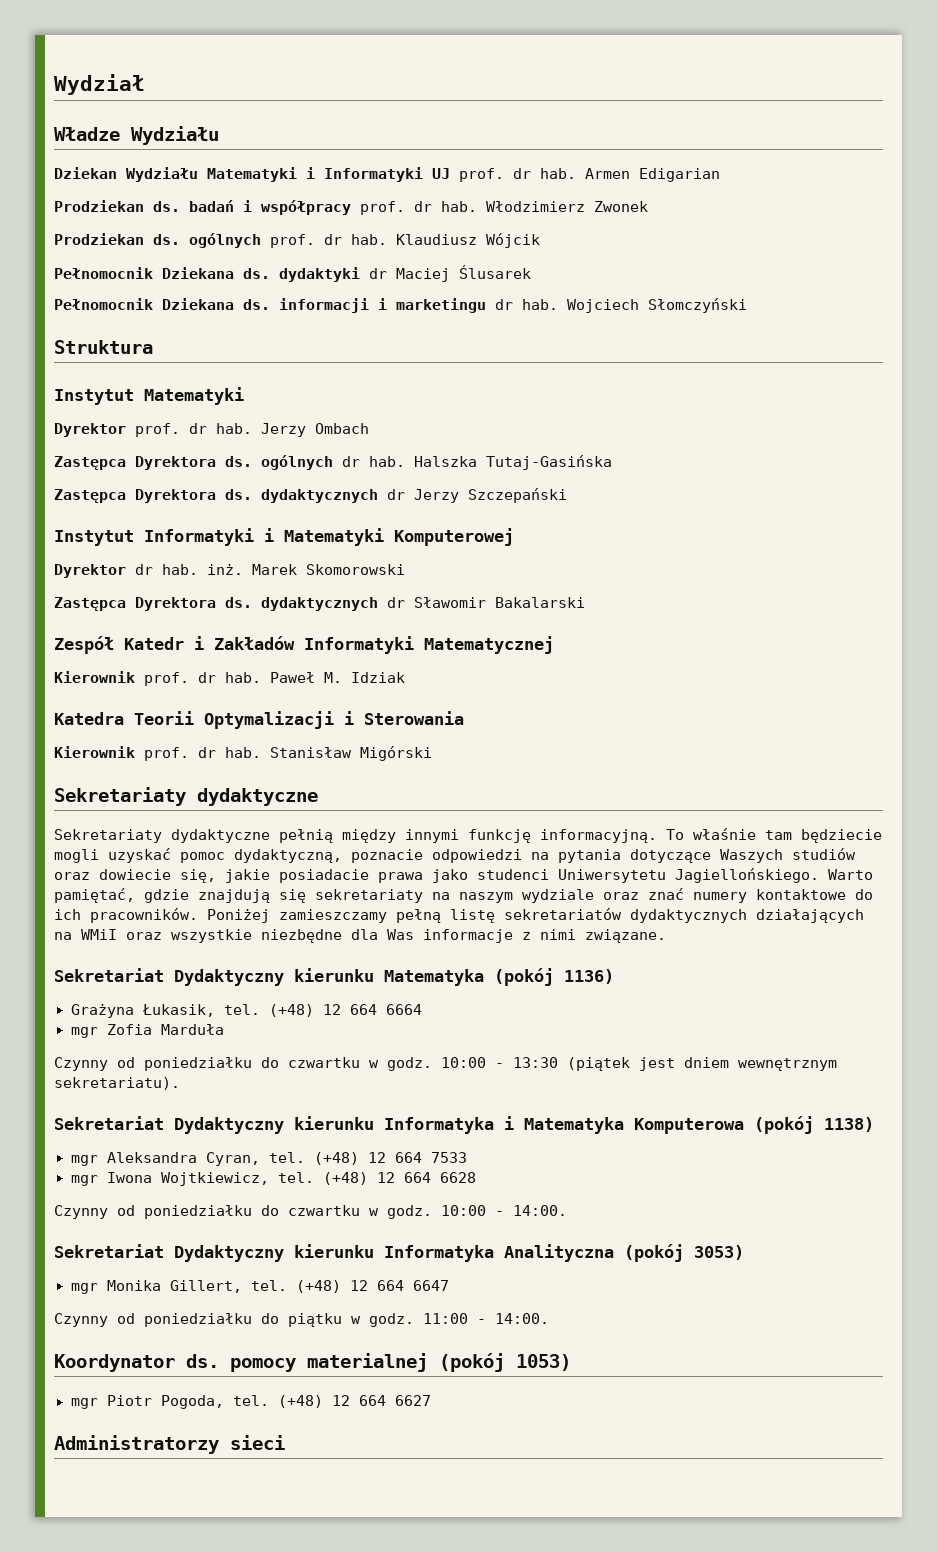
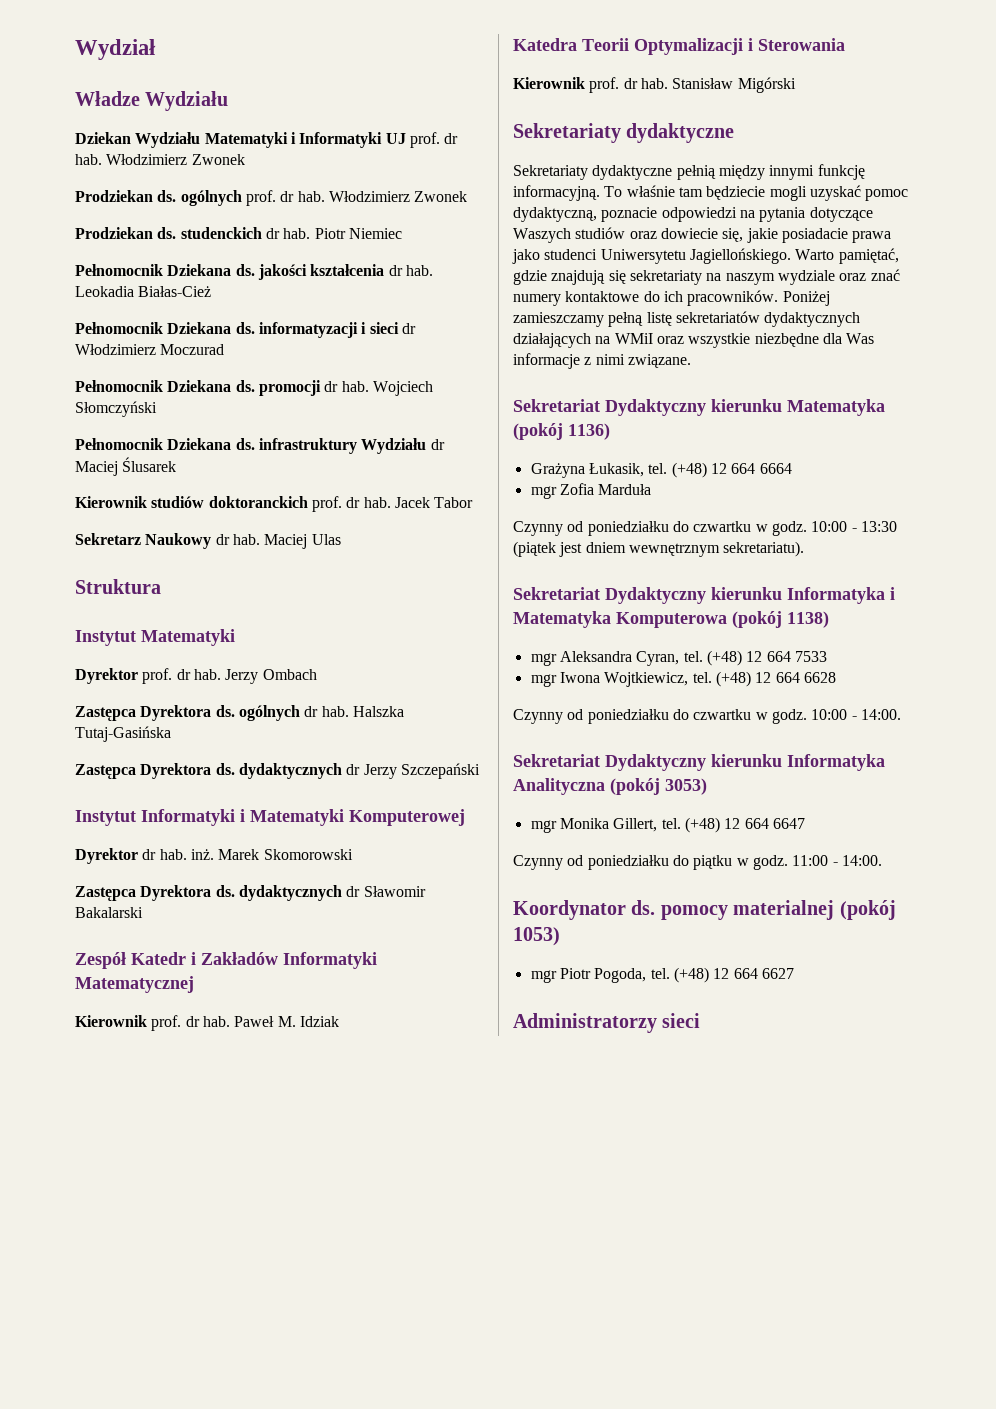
[585,168,720,182] [54,200,477,215] Armen Edigarian // Prodziekan ds. badań i współpracy prof. dr hab. -> (102, 159) none
[396,233,540,248] [54,265,531,282] [54,298,747,313] Klaudiusz Wójcik // Pełnomocnik Dziekana ds. dydaktyki dr Maciej Ślusarek // Pełnomocnik Dziekana ds. informacji i marketingu dr hab. Wojciech Słomczyński -> [328,191,468,202] [75,227,402,239] [75,264,433,280] [75,286,212,297] [75,322,416,338] [75,344,225,355] [75,380,433,396] [75,401,157,417] [75,438,445,454] [75,457,177,476] [75,496,474,512] [75,533,341,549] Włodzimierz Zwonek // Prodziekan ds. studenckich dr hab. Piotr Niemiec // Pełnomocnik Dziekana ds. jakości kształcenia dr hab. Leokadia Białas-Cież // Pełnomocnik Dziekana ds. informatyzacji i sieci dr Włodzimierz Moczurad // Pełnomocnik Dziekana ds. promocji dr hab. Wojciech Słomczyński // Pełnomocnik Dziekana ds. infrastruktury Wydziału dr Maciej Ślusarek // Kierownik studiów doktoranckich prof. dr hab. Jacek Tabor // Sekretarz Naukowy dr hab. Maciej Ulas

